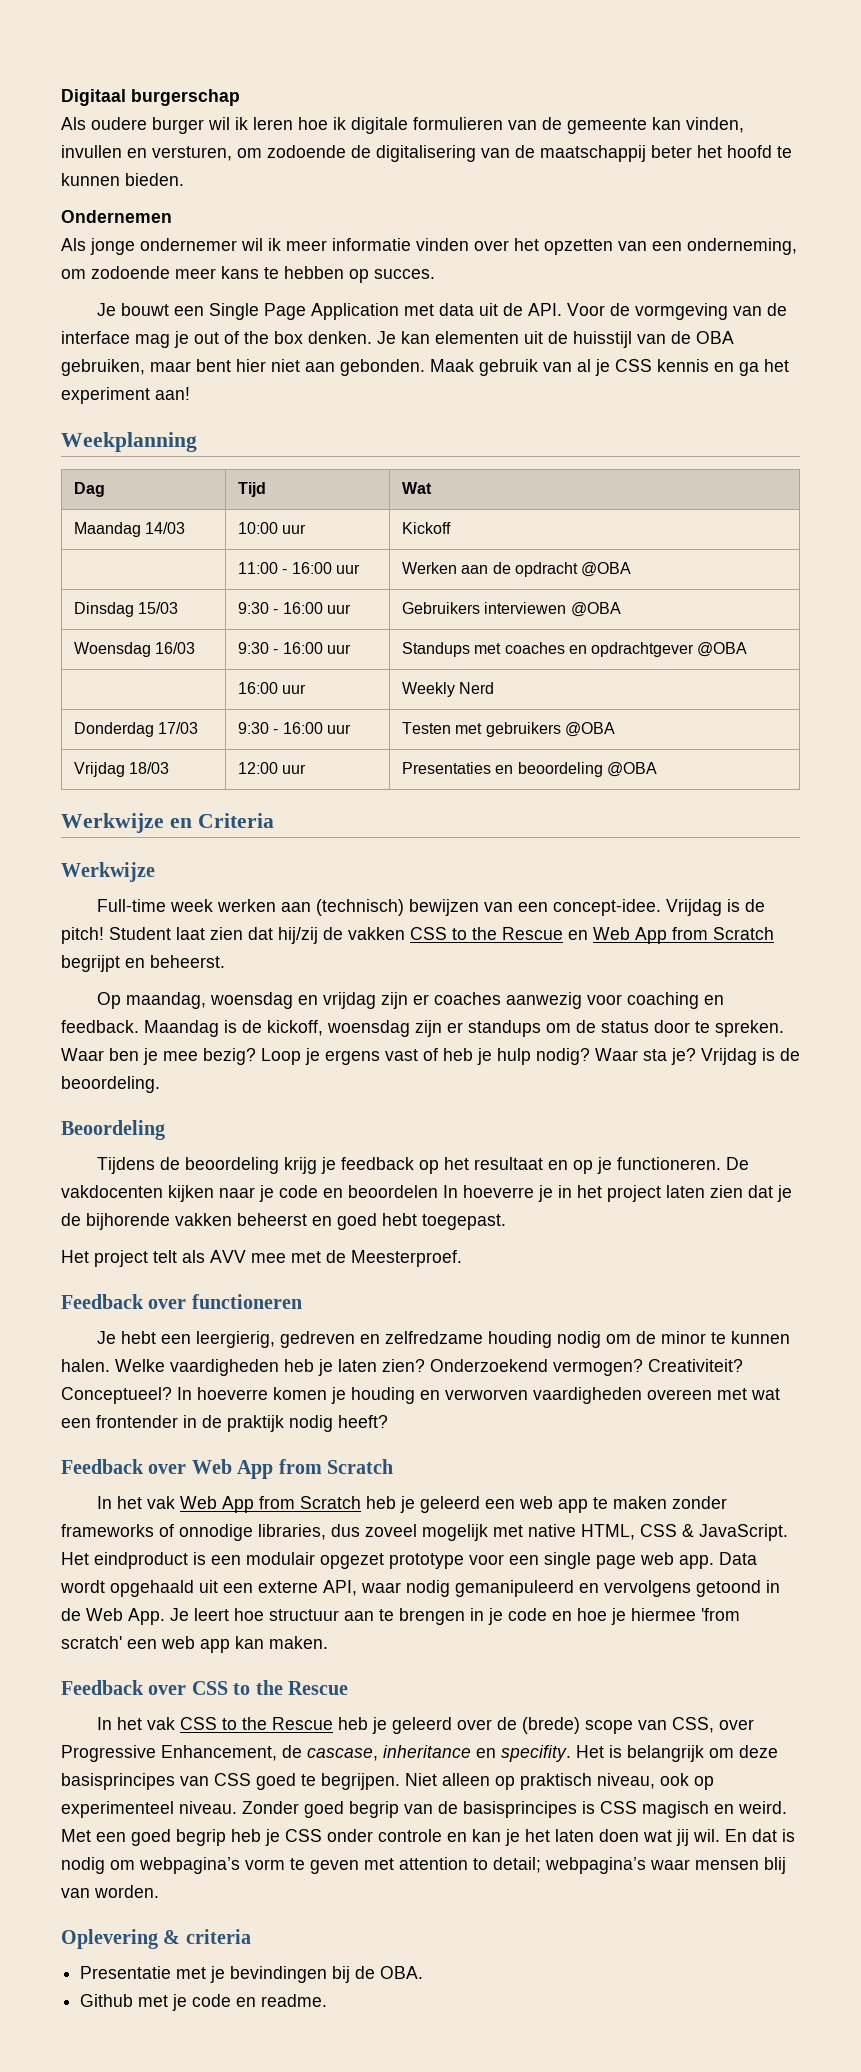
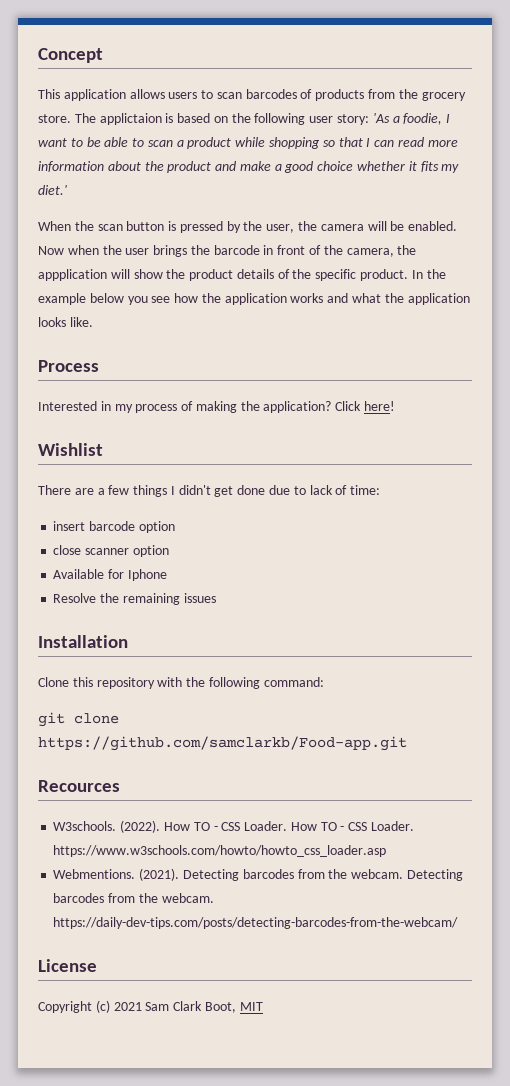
[61,89,240,106] [61,117,744,134] [61,145,792,162] [61,173,184,186] [61,210,172,223] [61,238,797,255] [61,266,435,283] [97,303,788,320] [61,331,734,348] [61,359,789,376] [61,387,190,404] [61,432,197,452] [73,482,105,497] [237,482,266,497] [401,482,432,494] [73,522,186,537] [237,522,307,534] [401,522,451,534] [237,562,360,574] [401,562,632,577] [73,602,179,617] [237,602,351,614] [401,602,621,617] [73,642,196,657] [237,642,351,654] [401,642,748,657] [237,682,307,694] [401,682,495,697] [73,722,199,737] [237,722,351,734] [401,722,615,737] [73,762,170,777] [237,762,307,774] [401,762,657,777] [61,813,274,833] [61,862,155,882] [97,899,766,916] [61,927,774,944] [61,955,225,972] [97,992,725,1009] [61,1020,784,1037] [61,1048,800,1065] [61,1076,160,1093] [61,1120,165,1140] [97,1157,750,1174] [61,1185,792,1202] [61,1213,506,1230] [61,1250,462,1267] [61,1294,302,1309] [97,1331,791,1348] [61,1359,743,1376] [61,1387,780,1404] [61,1415,388,1432] [61,1459,393,1479] [97,1496,728,1513] [61,1524,788,1541] [61,1552,757,1569] [60,1580,780,1597] [61,1608,740,1625] [61,1636,328,1653] [61,1680,348,1695] [97,1717,755,1734] [61,1745,778,1762] [61,1773,714,1790] [61,1801,787,1818] [61,1829,795,1846] [61,1857,786,1874] [61,1885,159,1898] [61,1929,251,1949] [80,1966,424,1983] [80,1994,328,2011] Digitaal burgerschap // Als oudere burger wil ik leren hoe ik digitale formulieren van de gemeente kan vinden, invullen en versturen, om zodoende de digitalisering van de maatschappij beter het hoofd te kunnen bieden. // Ondernemen // Als jonge ondernemer wil ik meer informatie vinden over het opzetten van een onderneming, om zodoende meer kans te hebben op succes. // Je bouwt een Single Page Application met data uit de API. Voor de vormgeving van de interface mag je out of the box denken. Je kan elementen uit de huisstijl van de OBA gebruiken, maar bent hier niet aan gebonden. Maak gebruik van al je CSS kennis en ga het experiment aan! // Weekplanning // Dag | Tijd | Wat // Maandag 14/03 | 10:00 uur | Kickoff // | 11:00 - 16:00 uur | Werken aan de opdracht @OBA // Dinsdag 15/03 | 9:30 - 16:00 uur | Gebruikers interviewen @OBA // Woensdag 16/03 | 9:30 - 16:00 uur | Standups met coaches en opdrachtgever @OBA // | 16:00 uur | Weekly Nerd // Donderdag 17/03 | 9:30 - 16:00 uur | Testen met gebruikers @OBA // Vrijdag 18/03 | 12:00 uur | Presentaties en beoordeling @OBA // Werkwijze en Criteria // Werkwijze // Full-time week werken aan (technisch) bewijzen van een concept-idee. Vrijdag is de pitch! Student laat zien dat hij/zij de vakken CSS to the Rescue en Web App from Scratch begrijpt en beheerst. // Op maandag, woensdag en vrijdag zijn er coaches aanwezig voor coaching en feedback. Maandag is de kickoff, woensdag zijn er standups om de status door te spreken. Waar ben je mee bezig? Loop je ergens vast of heb je hulp nodig? Waar sta je? Vrijdag is de beoordeling. // Beoordeling // Tijdens de beoordeling krijg je feedback op het resultaat en op je functioneren. De vakdocenten kijken naar je code en beoordelen In hoeverre je in het project laten zien dat je de bijhorende vakken beheerst en goed hebt toegepast. // Het project telt als AVV mee met de Meesterproef. // Feedback over functioneren // Je hebt een leergierig, gedreven en zelfredzame houding nodig om de minor te kunnen halen. Welke vaardigheden heb je laten zien? Onderzoekend vermogen? Creativiteit? Conceptueel? In hoeverre komen je houding en verworven vaardigheden overeen met wat een frontender in de praktijk nodig heeft? // Feedback over Web App from Scratch // In het vak Web App from Scratch heb je geleerd een web app te maken zonder frameworks of onnodige libraries, dus zoveel mogelijk met native HTML, CSS & JavaScript. Het eindproduct is een modulair opgezet prototype voor een single page web app. Data wordt opgehaald uit een externe API, waar nodig gemanipuleerd en vervolgens getoond in de Web App. Je leert hoe structuur aan te brengen in je code en hoe je hiermee 'from scratch' een web app kan maken. // Feedback over CSS to the Rescue // In het vak CSS to the Rescue heb je geleerd over de (brede) scope van CSS, over Progressive Enhancement, de cascase, inheritance en specifity. Het is belangrijk om deze basisprincipes van CSS goed te begrijpen. Niet alleen op praktisch niveau, ook op experimenteel niveau. Zonder goed begrip van de basisprincipes is CSS magisch en weird. Met een goed begrip heb je CSS onder controle en kan je het laten doen wat jij wil. En dat is nodig om webpagina’s vorm te geven met attention to detail; webpagina’s waar mensen blij van worden. // Oplevering & criteria // Presentatie met je bevindingen bij de OBA. // Github met je code en readme. -> [38,48,103,63] [38,89,466,101] [38,113,451,125] [38,137,458,149] [38,161,460,173] [38,185,67,195] [38,221,458,233] [38,245,417,257] [38,269,446,281] [38,293,470,305] [38,317,93,327] [38,360,99,372] [38,401,396,413] [38,443,103,456] [38,485,381,497] [53,521,175,533] [53,545,169,557] [53,569,167,581] [53,593,216,605] [38,635,128,648] [38,677,324,689] [38,712,119,727] [38,736,407,751] [38,780,120,792] [53,820,414,833] [53,845,387,857] [53,868,463,881] [53,893,214,903] [53,917,459,929] [38,959,97,972] [38,1000,263,1013] Concept // This application allows users to scan barcodes of products from the grocery store. The applictaion is based on the following user story: 'As a foodie, I want to be able to scan a product while shopping so that I can read more information about the product and make a good choice whether it fits my diet.' // When the scan button is pressed by the user, the camera will be enabled. Now when the user brings the barcode in front of the camera, the appplication will show the product details of the specific product. In the example below you see how the application works and what the application looks like. // Process // Interested in my process of making the application? Click here! // Wishlist // There are a few things I didn't get done due to lack of time: // insert barcode option // close scanner option // Available for Iphone // Resolve the remaining issues // Installation // Clone this repository with the following command: // git clone https://github.com/samclarkb/Food-app.git // Recources // W3schools. (2022). How TO - CSS Loader. How TO - CSS Loader. https://www.w3schools.com/howto/howto_css_loader.asp // Webmentions. (2021). Detecting barcodes from the webcam. Detecting barcodes from the webcam. https://daily-dev-tips.com/posts/detecting-barcodes-from-the-webcam/ // License // Copyright (c) 2021 Sam Clark Boot, MIT

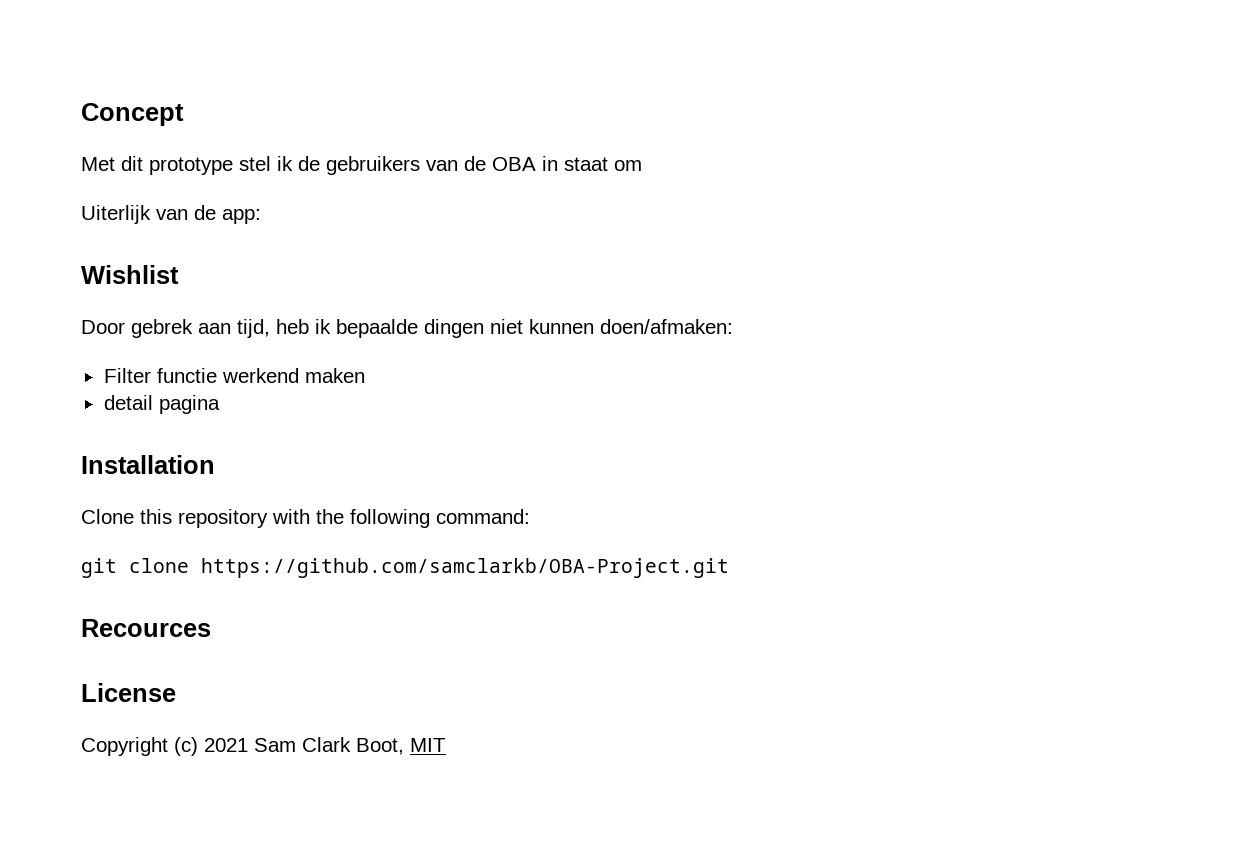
[38,89,466,101] [38,113,451,125] [38,137,458,149] [38,161,460,173] [38,185,67,195] [38,221,458,233] [38,245,417,257] [38,269,446,281] [38,293,470,305] [38,317,93,327] [38,360,99,372] [38,401,396,413] [38,443,103,456] [38,485,381,497] [53,521,175,533] [53,545,169,557] [53,569,167,581] [53,593,216,605] This application allows users to scan barcodes of products from the grocery store. The applictaion is based on the following user story: 'As a foodie, I want to be able to scan a product while shopping so that I can read more information about the product and make a good choice whether it fits my diet.' // When the scan button is pressed by the user, the camera will be enabled. Now when the user brings the barcode in front of the camera, the appplication will show the product details of the specific product. In the example below you see how the application works and what the application looks like. // Process // Interested in my process of making the application? Click here! // Wishlist // There are a few things I didn't get done due to lack of time: // insert barcode option // close scanner option // Available for Iphone // Resolve the remaining issues -> [81,156,642,175] [81,205,261,224] [81,265,179,284] [81,319,733,338] [103,368,365,383] [103,395,220,414] Met dit prototype stel ik de gebruikers van de OBA in staat om // Uiterlijk van de app: // Wishlist // Door gebrek aan tijd, heb ik bepaalde dingen niet kunnen doen/afmaken: // Filter functie werkend maken // detail pagina
[38,736,407,751] https://github.com/samclarkb/Food-app.git -> [201,558,729,578] https://github.com/samclarkb/OBA-Project.git
[53,820,414,833] [53,845,387,857] [53,868,463,881] [53,893,214,903] [53,917,459,929] // W3schools. (2022). How TO - CSS Loader. How TO - CSS Loader. https://www.w3schools.com/howto/howto_css_loader.asp // Webmentions. (2021). Detecting barcodes from the webcam. Detecting barcodes from the webcam. https://daily-dev-tips.com/posts/detecting-barcodes-from-the-webcam/ -> (211, 628) none

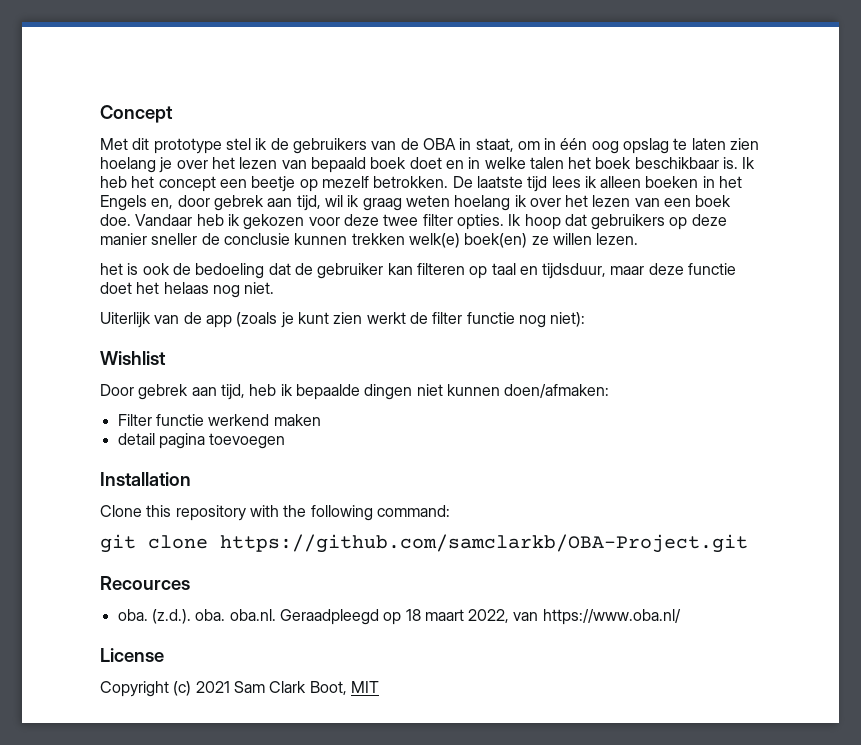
[564,157,608,171] staat -> [475,138,514,152] staat,
[81,205,261,224] // Uiterlijk van de app: -> [544,138,760,154] [100,157,756,173] [100,176,743,192] [100,195,732,211] [100,214,727,230] [100,233,639,248] [100,263,737,279] [100,282,275,298] [100,312,586,328] in één oog opslag te laten zien hoelang je over het lezen van bepaald boek doet en in welke talen het boek beschikbaar is. Ik heb het concept een beetje op mezelf betrokken. De laatste tijd lees ik alleen boeken in het Engels en, door gebrek aan tijd, wil ik graag weten hoelang ik over het lezen van een boek doe. Vandaar heb ik gekozen voor deze twee filter opties. Ik hoop dat gebruikers op deze manier sneller de conclusie kunnen trekken welk(e) boek(en) ze willen lezen. // het is ook de bedoeling dat de gebruiker kan filteren op taal en tijdsduur, maar deze functie doet het helaas nog niet. // Uiterlijk van de app (zoals je kunt zien werkt de filter functie nog niet):
(220, 404) none -> [209,433,286,449] toevoegen
(211, 628) none -> [117,609,681,625] // oba. (z.d.). oba. oba.nl. Geraadpleegd op 18 maart 2022, van https://www.oba.nl/

